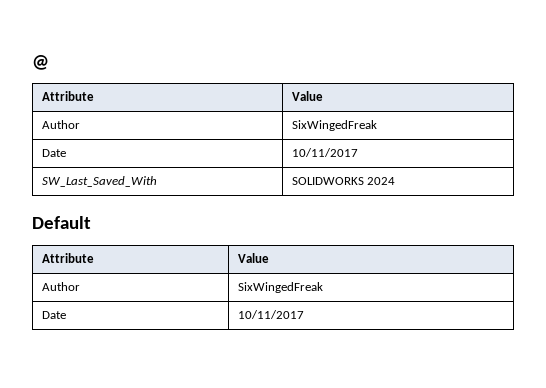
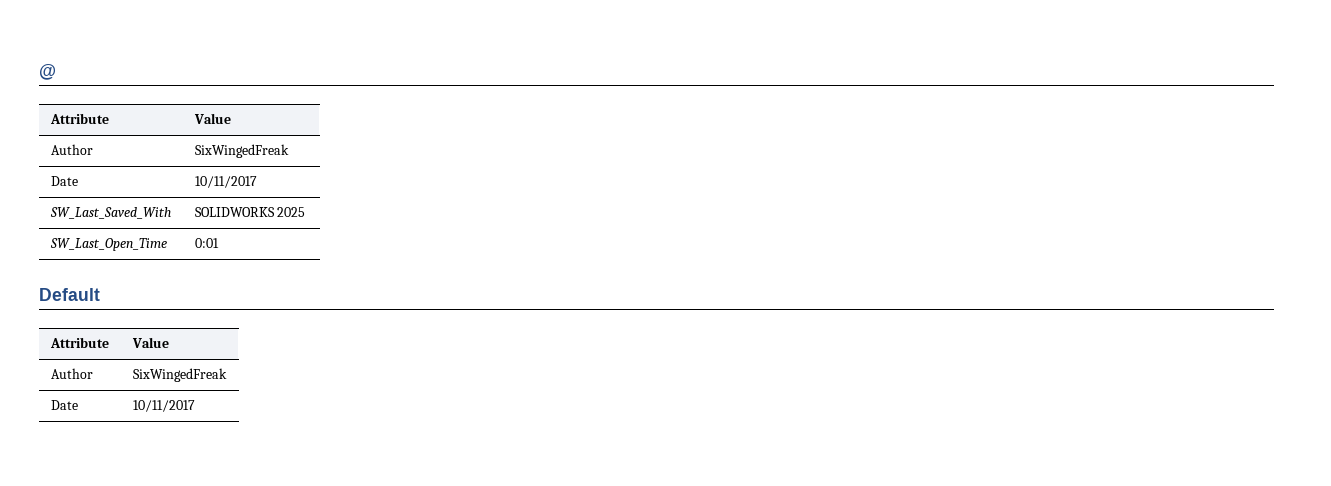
[367,177,396,185] 2024 -> [277,207,306,217] [49,238,167,251] [194,238,219,248] 2025 // SW_Last_Open_Time | 0:01

